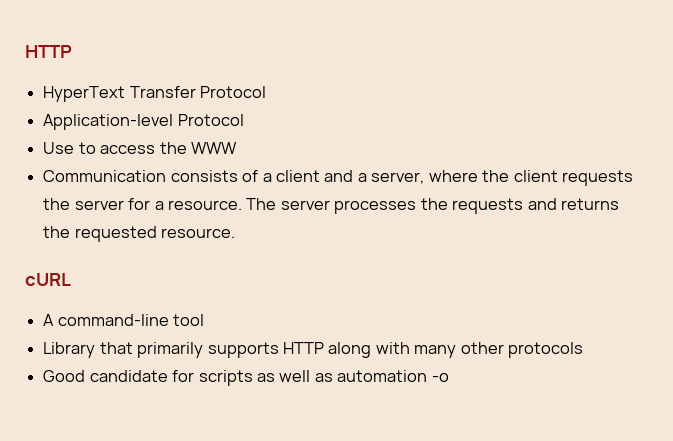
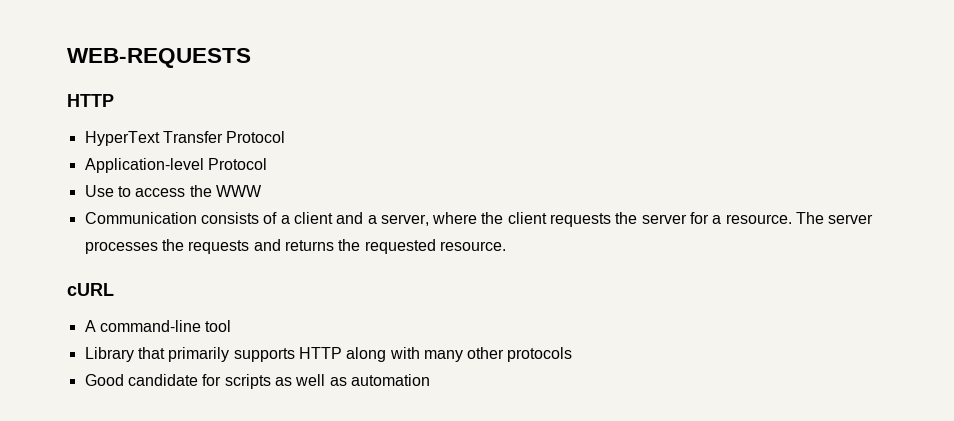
(25, 51) none -> [67,48,251,68] WEB-REQUESTS //
[431,373,449,382] -o -> (430, 380) none

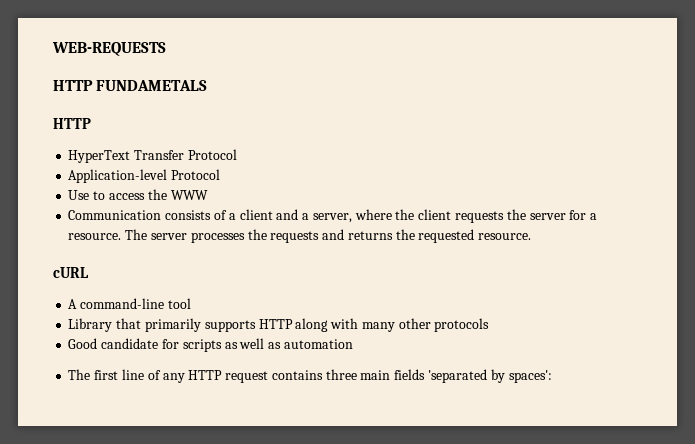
(251, 58) none -> [53,80,208,91] // HTTP FUNDAMETALS
(430, 380) none -> [68,369,552,383] // The first line of any HTTP request contains three main fields 'separated by spaces':

